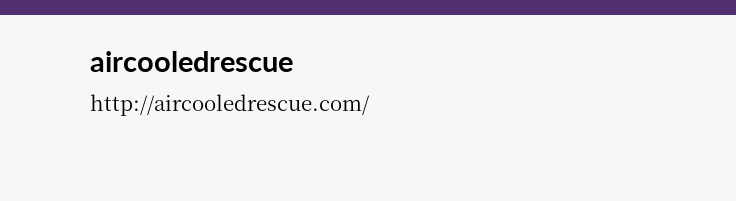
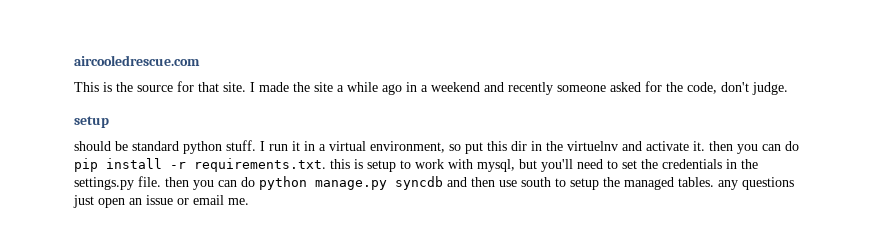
[90,51,293,72] [90,94,370,116] aircooledrescue // http://aircooledrescue.com/ -> [74,55,200,66] [74,81,788,95] [74,116,109,128] [74,140,799,154] [74,158,758,172] [74,176,794,190] [73,195,249,208] aircooledrescue.com // This is the source for that site. I made the site a while ago in a weekend and recently someone asked for the code, don't judge. // setup // should be standard python stuff. I run it in a virtual environment, so put this dir in the virtuelnv and activate it. then you can do pip install -r requirements.txt. this is setup to work with mysql, but you'll need to set the credentials in the settings.py file. then you can do python manage.py syncdb and then use south to setup the managed tables. any questions just open an issue or email me.

